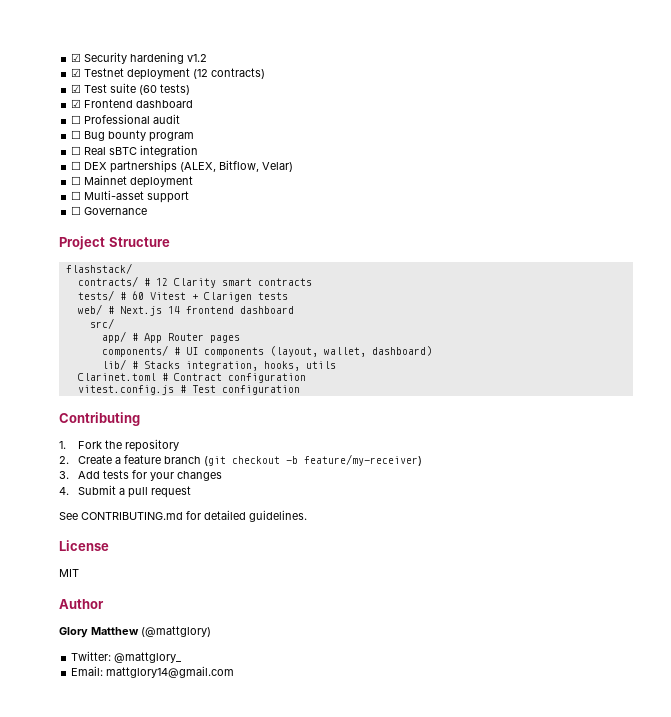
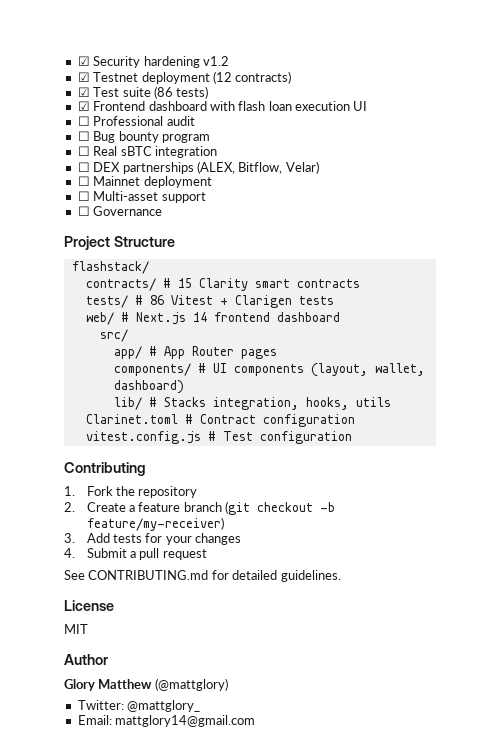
[139,85,158,95] (60 -> [153,86,173,99] (86
(194, 104) none -> [209,101,368,111] with flash loan execution UI
[155,278,168,286] 12 -> [177,278,192,288] 15
[131,291,144,300] 60 -> [149,295,164,305] 86

